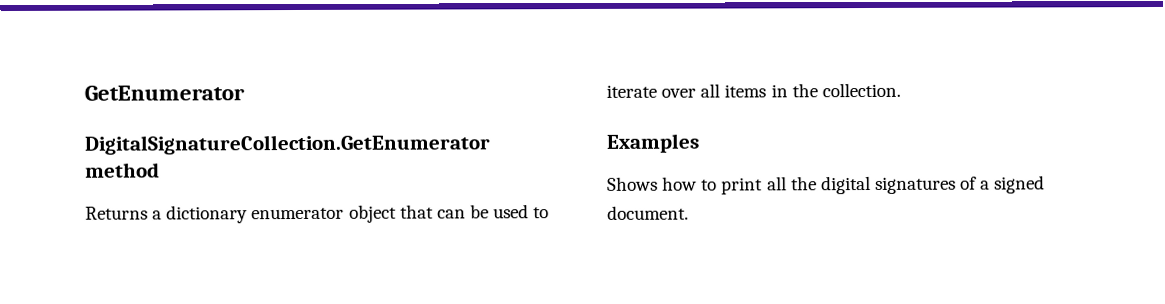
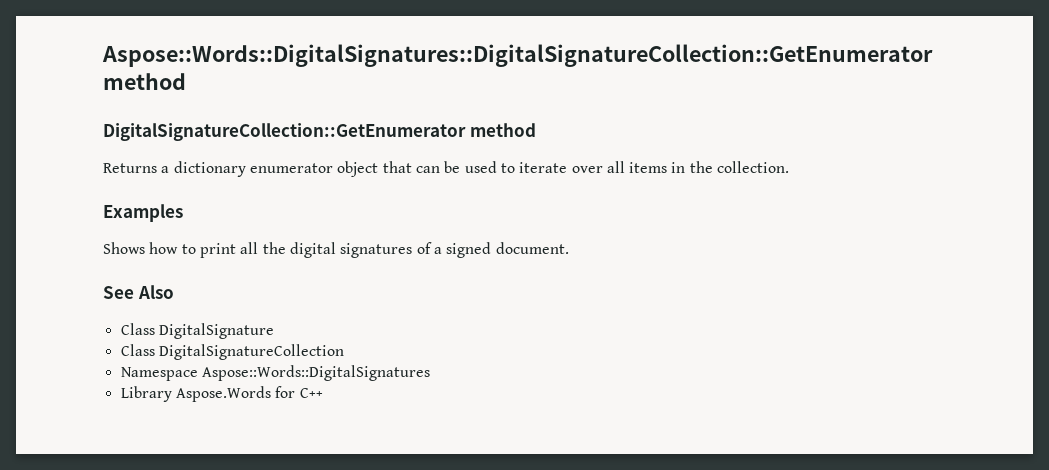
[84,85,245,101] [84,134,491,155] GetEnumerator // DigitalSignatureCollection.GetEnumerator -> [102,44,933,67] [103,73,186,90] [103,123,466,141] Aspose::Words::DigitalSignatures::DigitalSignatureCollection::GetEnumerator method // DigitalSignatureCollection::GetEnumerator
(689, 212) none -> [103,285,174,299] [120,323,274,339] [120,344,344,360] [120,365,430,381] [120,386,323,402] // See Also // Class DigitalSignature // Class DigitalSignatureCollection // Namespace Aspose::Words::DigitalSignatures // Library Aspose.Words for C++

